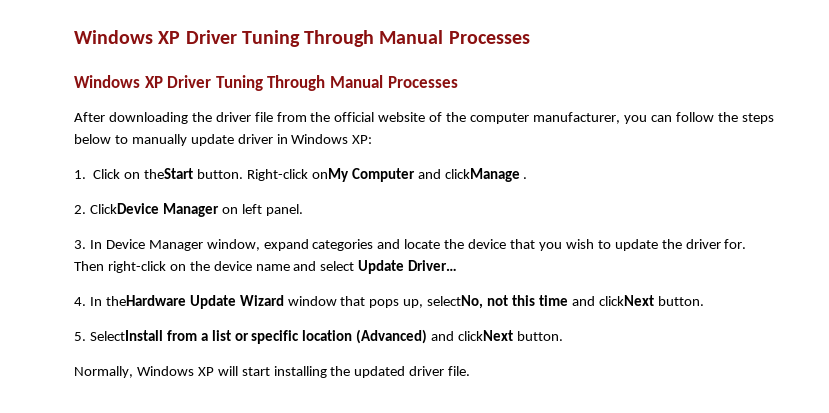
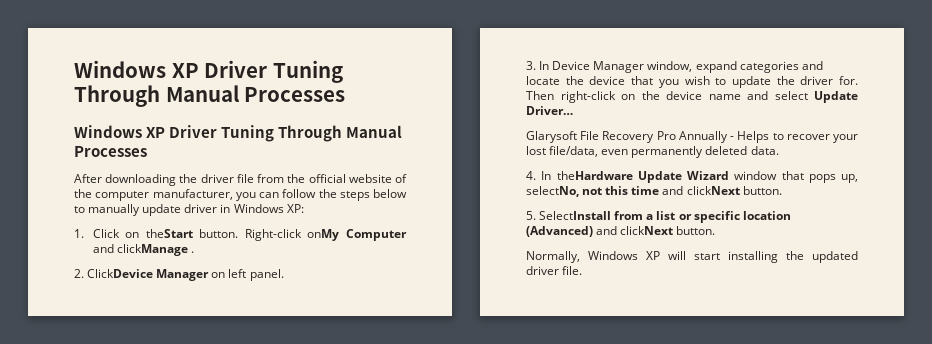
(458, 265) none -> [526,131,858,143] [526,146,779,158] // Glarysoft File Recovery Pro Annually - Helps to recover your lost file/data, even permanently deleted data.

